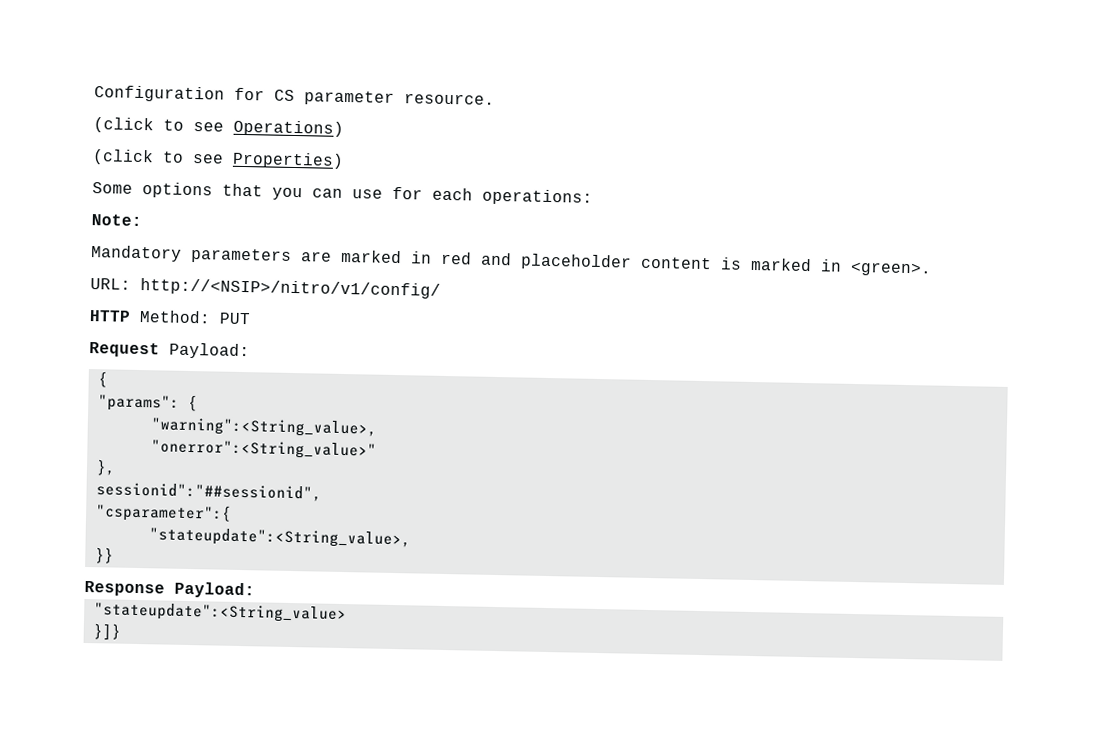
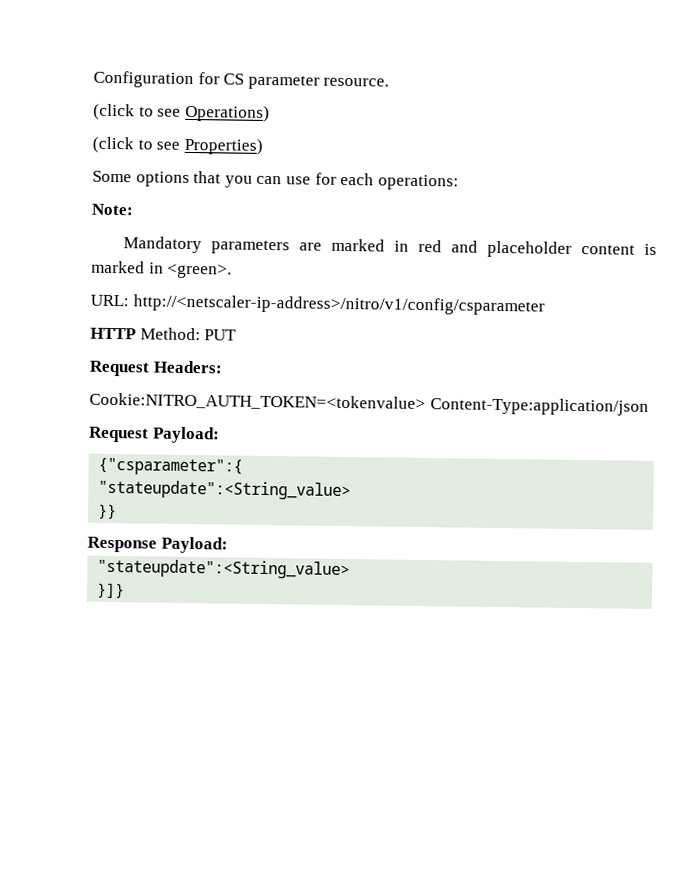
[140,278,441,299] http://<NSIP>/nitro/v1/config/ -> [132,294,545,316] http://<netscaler-ip-address>/nitro/v1/config/csparameter
[169,342,250,360] [97,371,108,388] [97,394,198,412] [150,417,377,438] [150,439,377,460] [95,459,116,476] [95,482,322,502] [94,503,232,523] [148,527,411,549] Payload: // { // "params": { // "warning":<String_value>, // "onerror":<String_value>" // }, // sessionid":"##sessionid", // "csparameter":{ // "stateupdate":<String_value>, -> [152,360,223,374] [89,392,649,416] [88,426,220,444] [98,457,244,476] [98,479,352,501] Headers: // Cookie:NITRO_AUTH_TOKEN=<tokenvalue> Content-Type:application/json // Request Payload: // {"csparameter":{ // "stateupdate":<String_value>

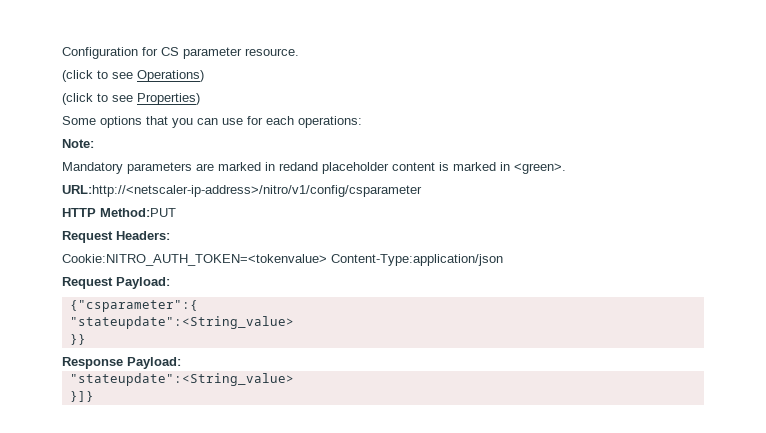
[418,239,479,253] red and -> [279,162,318,171] redand
[90,294,545,316] URL: http://<netscaler-ip-address>/nitro/v1/config/csparameter -> [62,185,422,197] URL:http://<netscaler-ip-address>/nitro/v1/config/csparameter
[139,327,238,341] Method: PUT -> [100,208,176,217] Method:PUT

